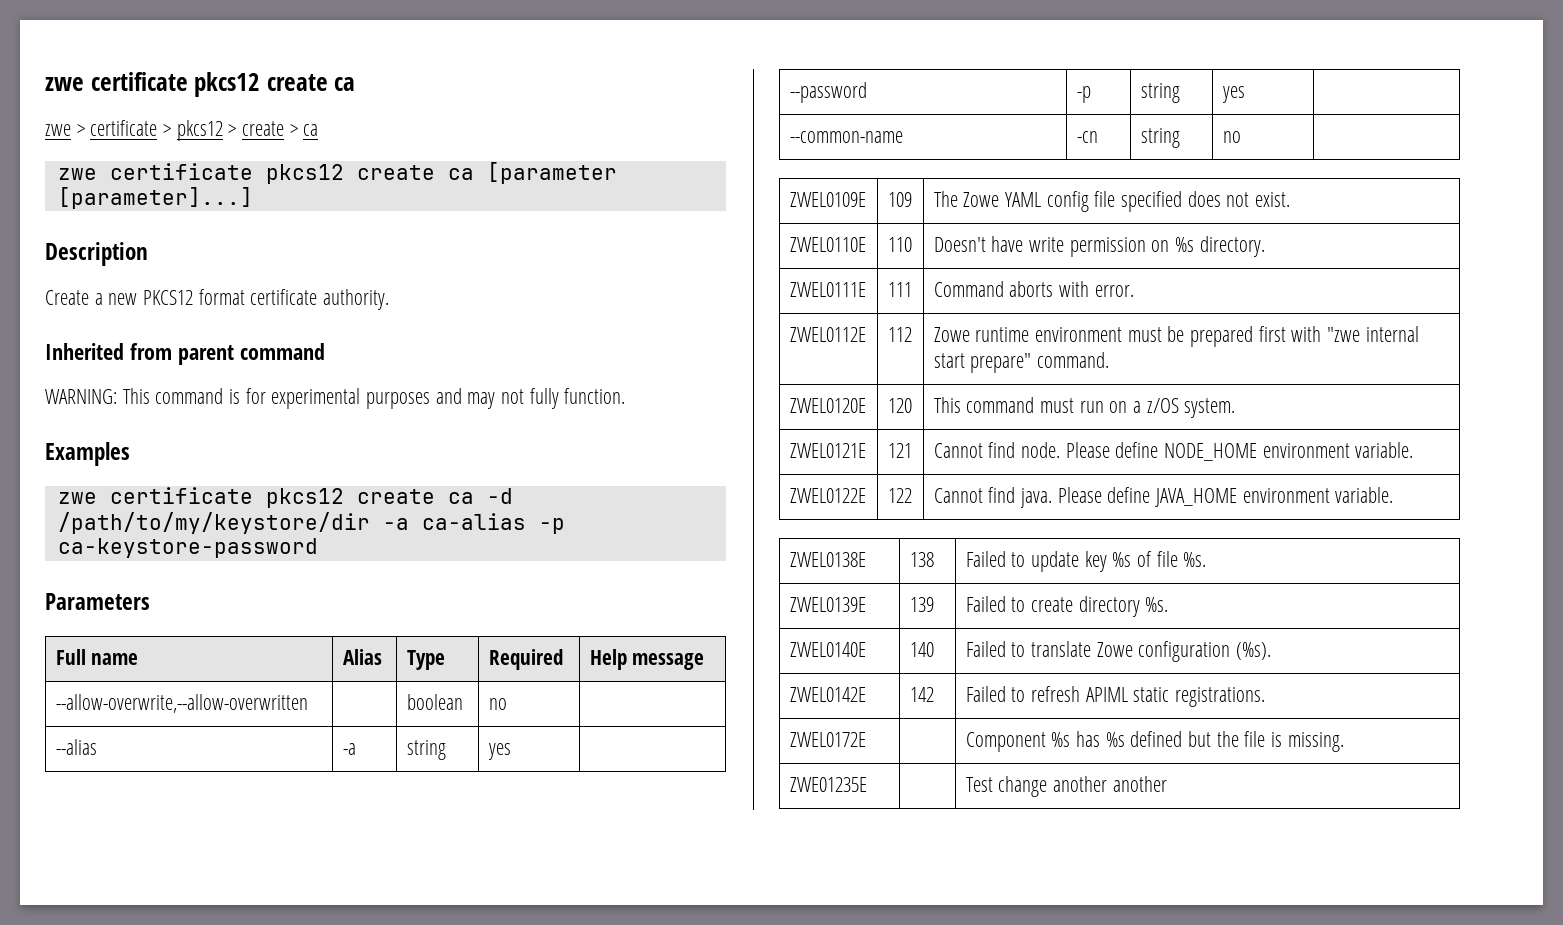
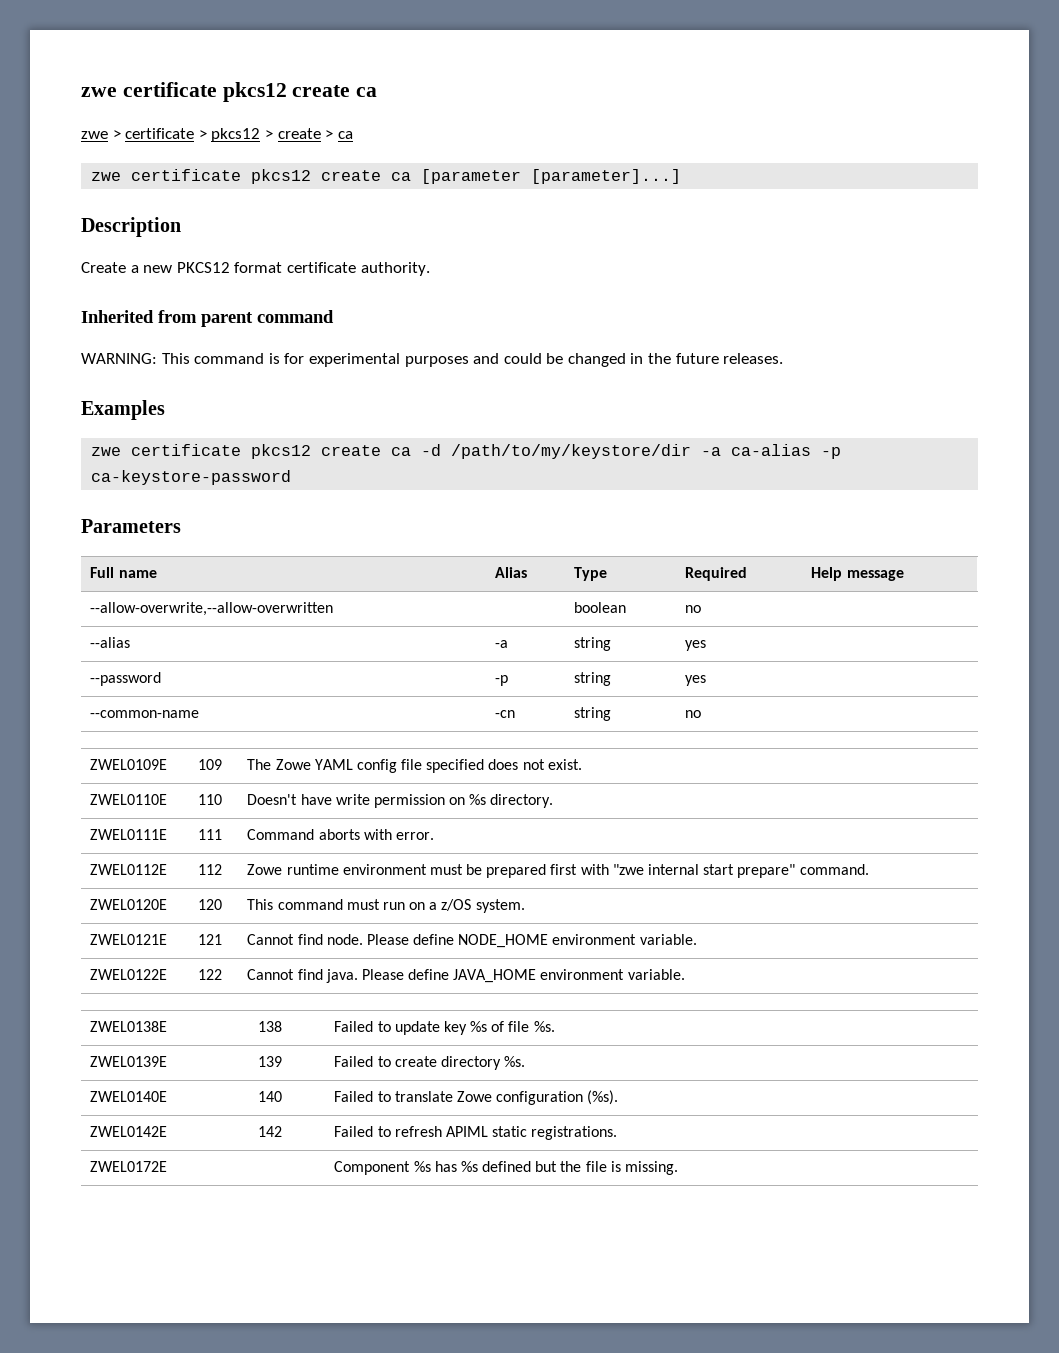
[467,388,626,409] may not fully function. -> [503,353,784,367] could be changed in the future releases.
[789,777,867,792] [965,776,1167,797] // ZWE01235E | | Test change another another -> (678, 1168) none

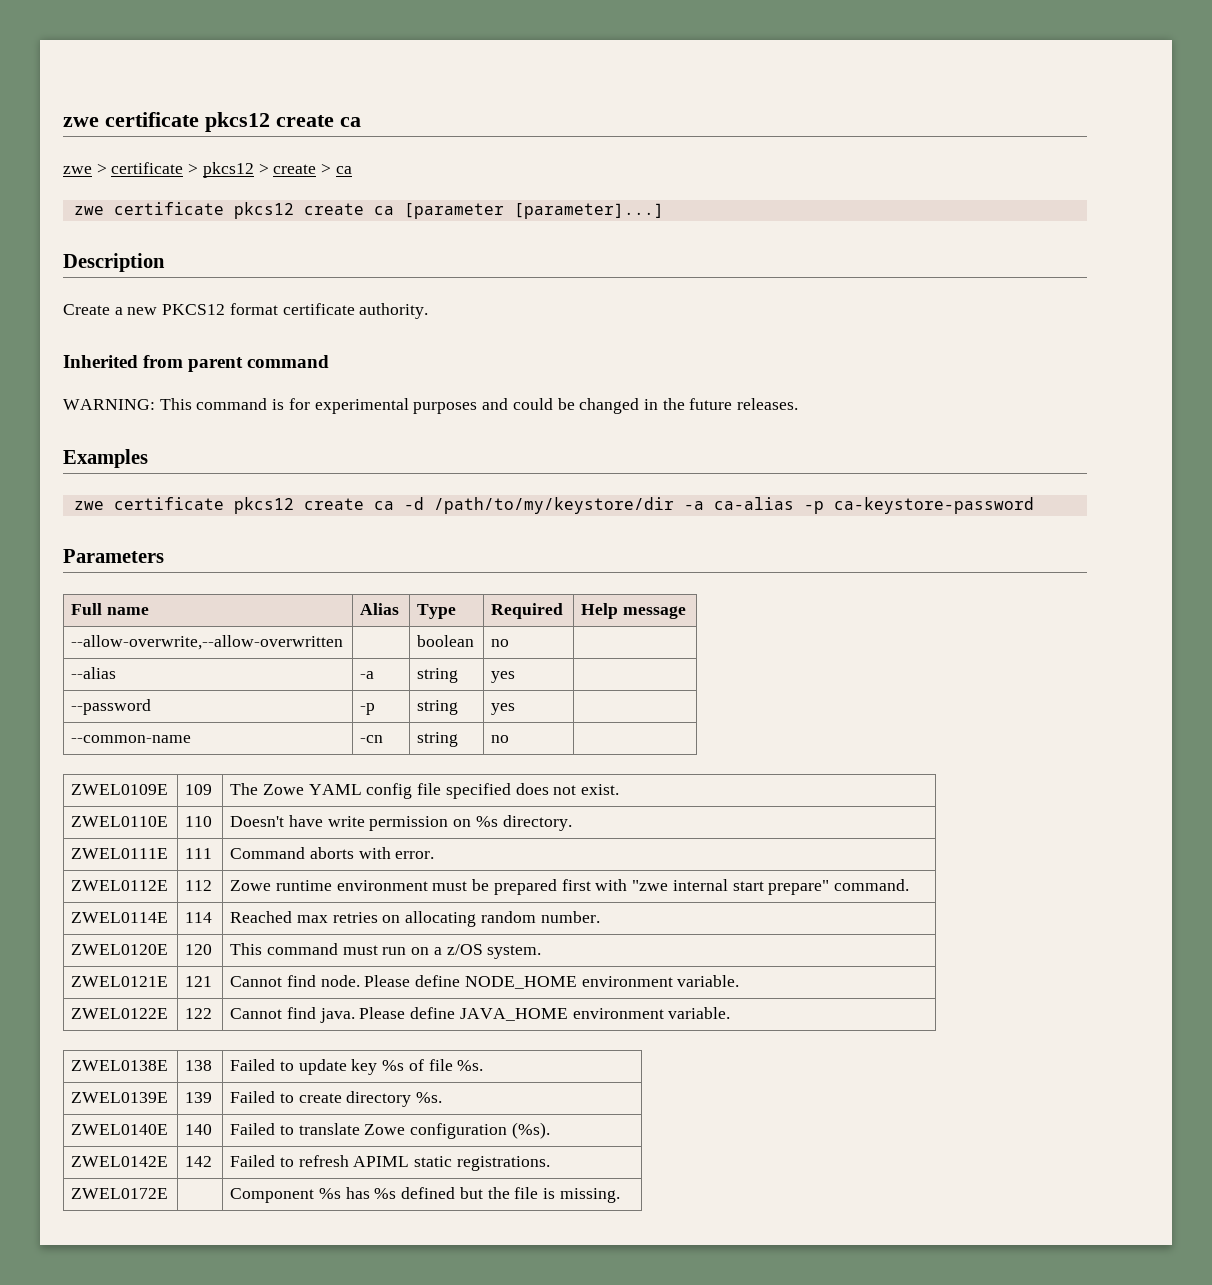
(869, 869) none -> [71,912,169,923] [185,912,213,923] [230,911,600,927] // ZWEL0114E | 114 | Reached max retries on allocating random number.

